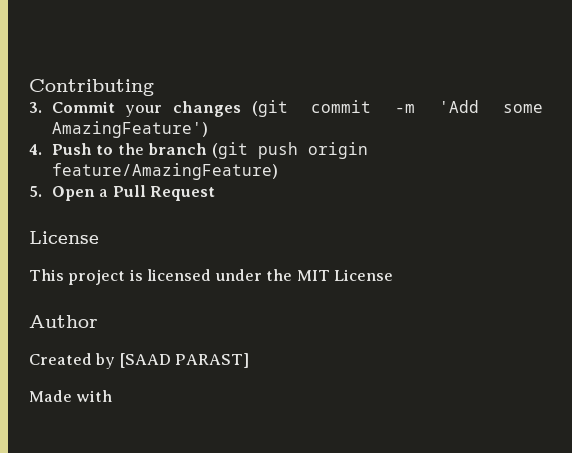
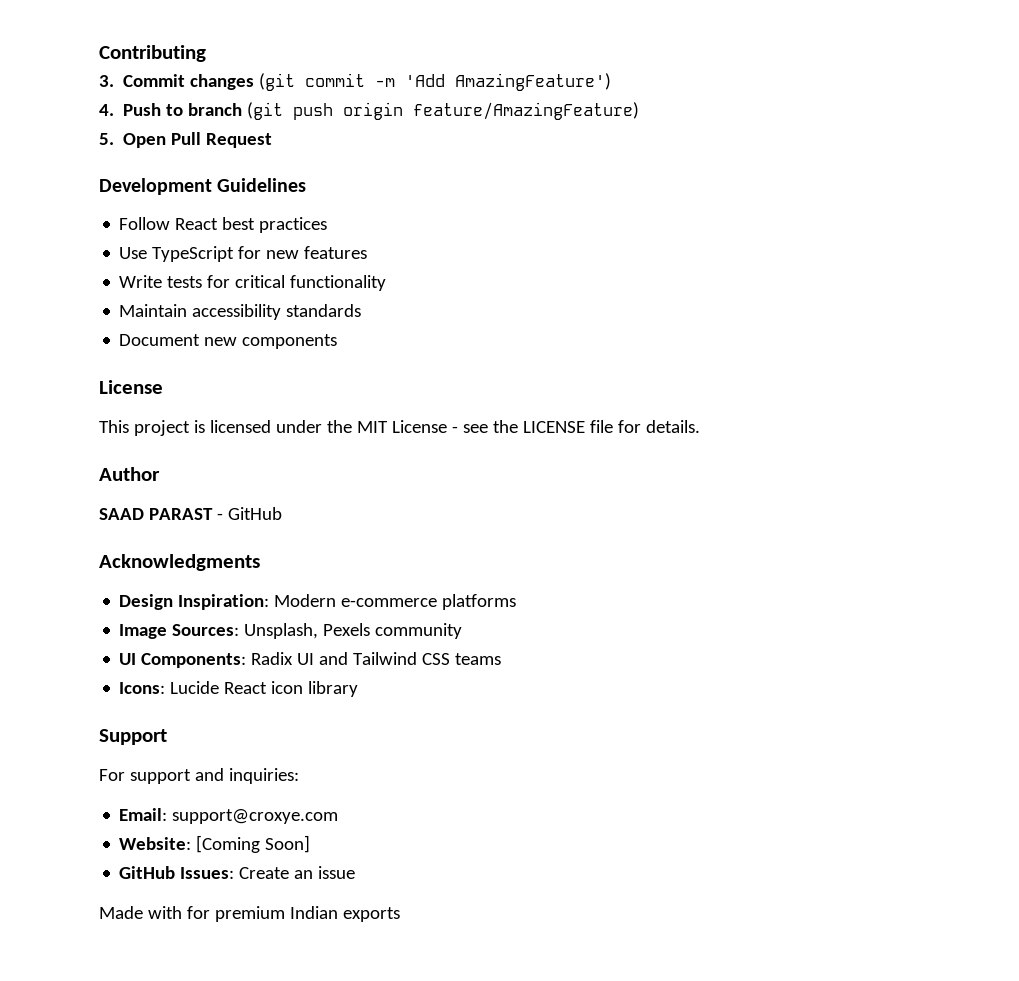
[125,105,163,117] your -> (186, 80) none
[502,104,543,113] some -> (446, 80) none
[117,143,144,155] the -> (184, 110) none
[99,189,109,197] a -> (167, 140) none
(216, 193) none -> [99,178,307,195] [119,217,328,233] [119,246,368,262] [119,275,387,291] [119,304,362,320] [119,334,338,349] // Development Guidelines // Follow React best practices // Use TypeScript for new features // Write tests for critical functionality // Maintain accessibility standards // Document new components
[29,315,98,328] [29,353,250,369] [29,390,113,402] // Author // Created by [SAAD PARAST] // Made with -> [451,420,700,433] [99,467,160,481] [99,507,282,520] [99,554,260,571] [119,594,517,610] [119,623,463,639] [119,652,502,668] [119,681,359,697] [99,729,167,745] [99,768,299,784] [119,808,339,824] [119,835,311,853] [119,866,356,879] [99,906,400,922] - see the LICENSE file for details. // Author // SAAD PARAST - GitHub // Acknowledgments // Design Inspiration: Modern e-commerce platforms // Image Sources: Unsplash, Pexels community // UI Components: Radix UI and Tailwind CSS teams // Icons: Lucide React icon library // Support // For support and inquiries: // Email: support@croxye.com // Website: [Coming Soon] // GitHub Issues: Create an issue // Made with for premium Indian exports

